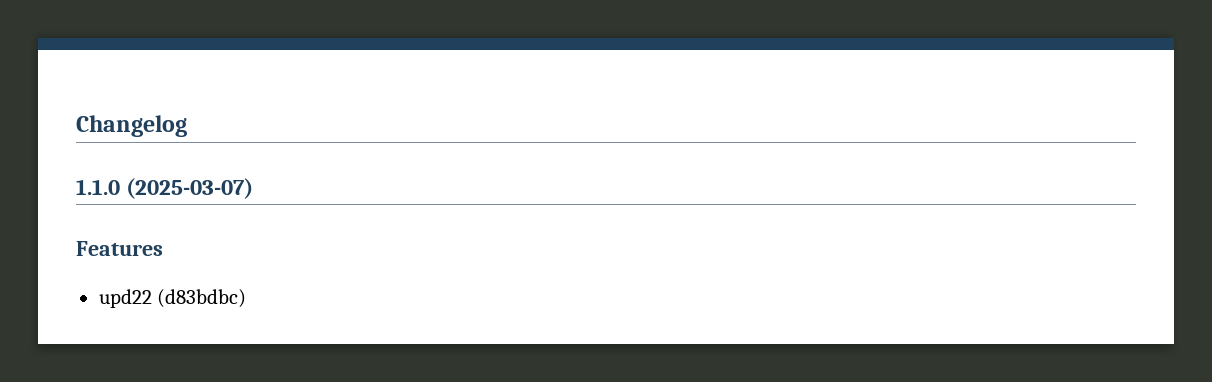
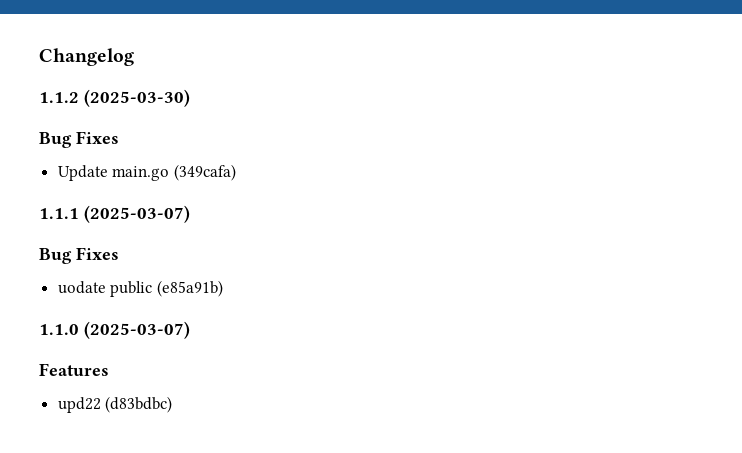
(187, 126) none -> [39,89,190,107] [39,131,119,148] [57,164,236,181] [39,205,190,223] [39,247,119,264] [57,280,223,297] // 1.1.2 (2025-03-30) // Bug Fixes // Update main.go (349cafa) // 1.1.1 (2025-03-07) // Bug Fixes // uodate public (e85a91b)

